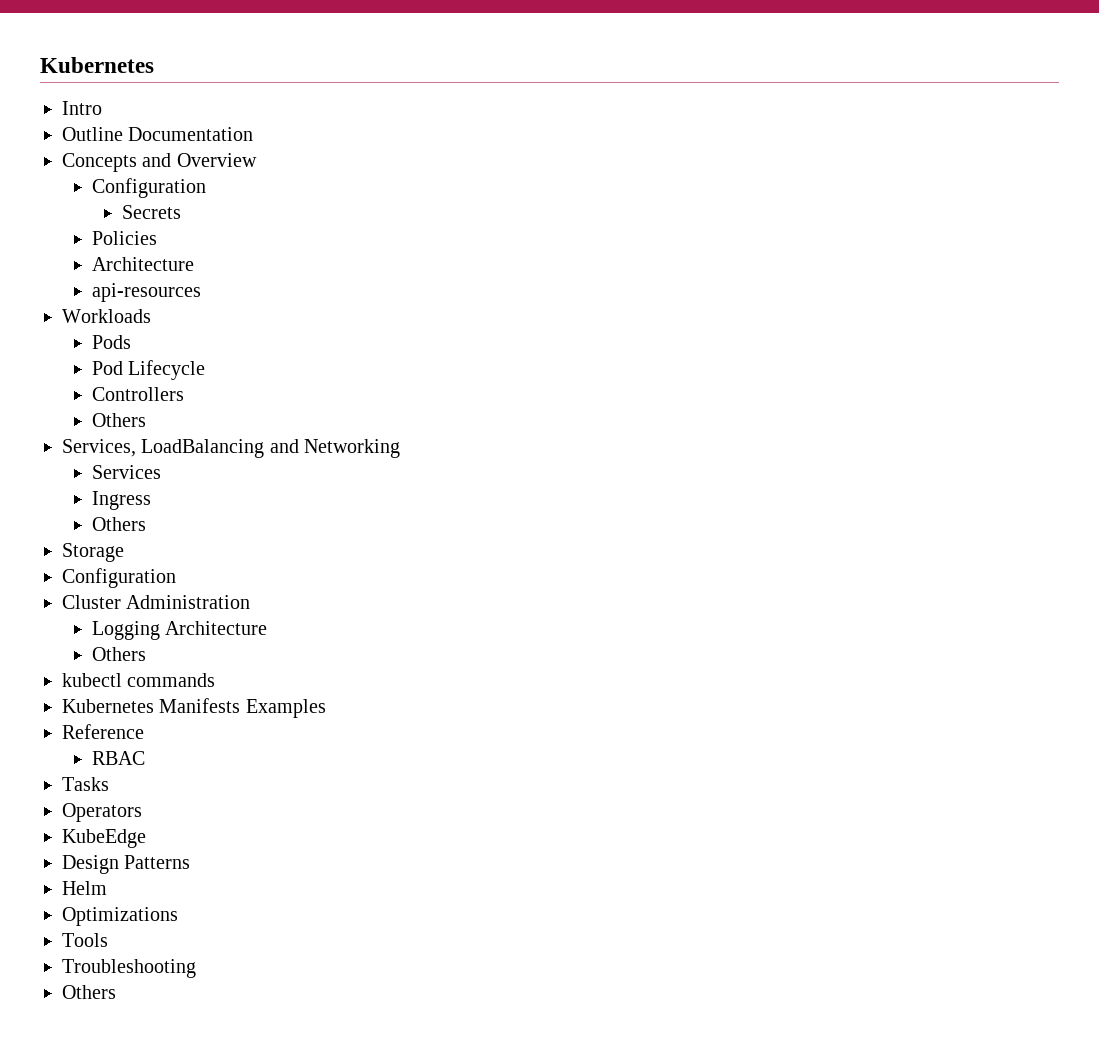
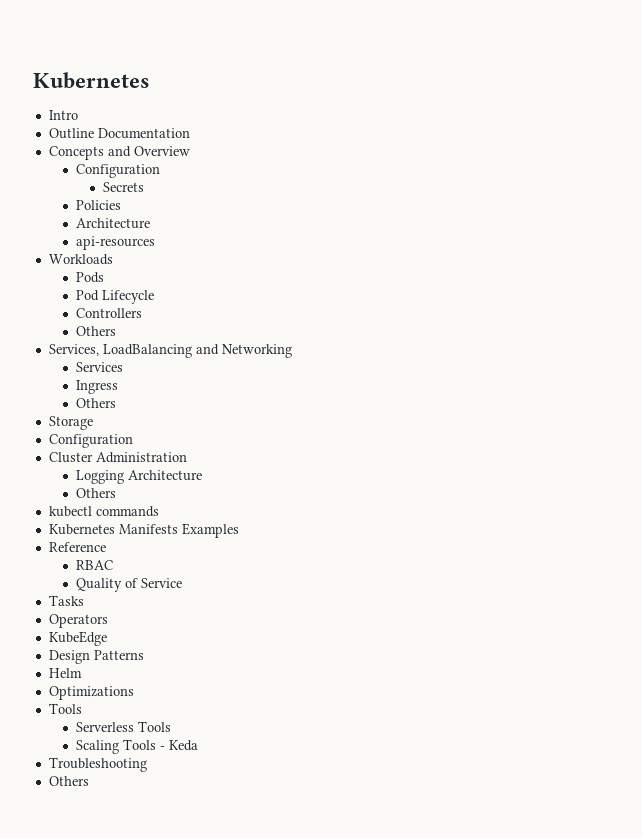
(145, 758) none -> [76,578,183,592] // Quality of Service
(108, 940) none -> [76,721,172,732] [76,739,199,754] // Serverless Tools // Scaling Tools - Keda

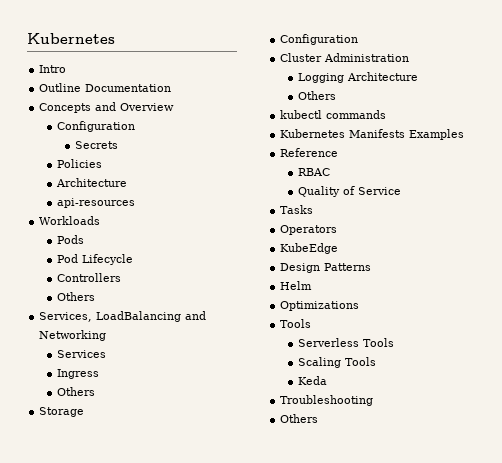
[160,746,166,750] - -> (376, 361) //

